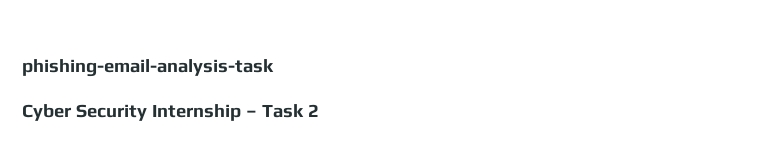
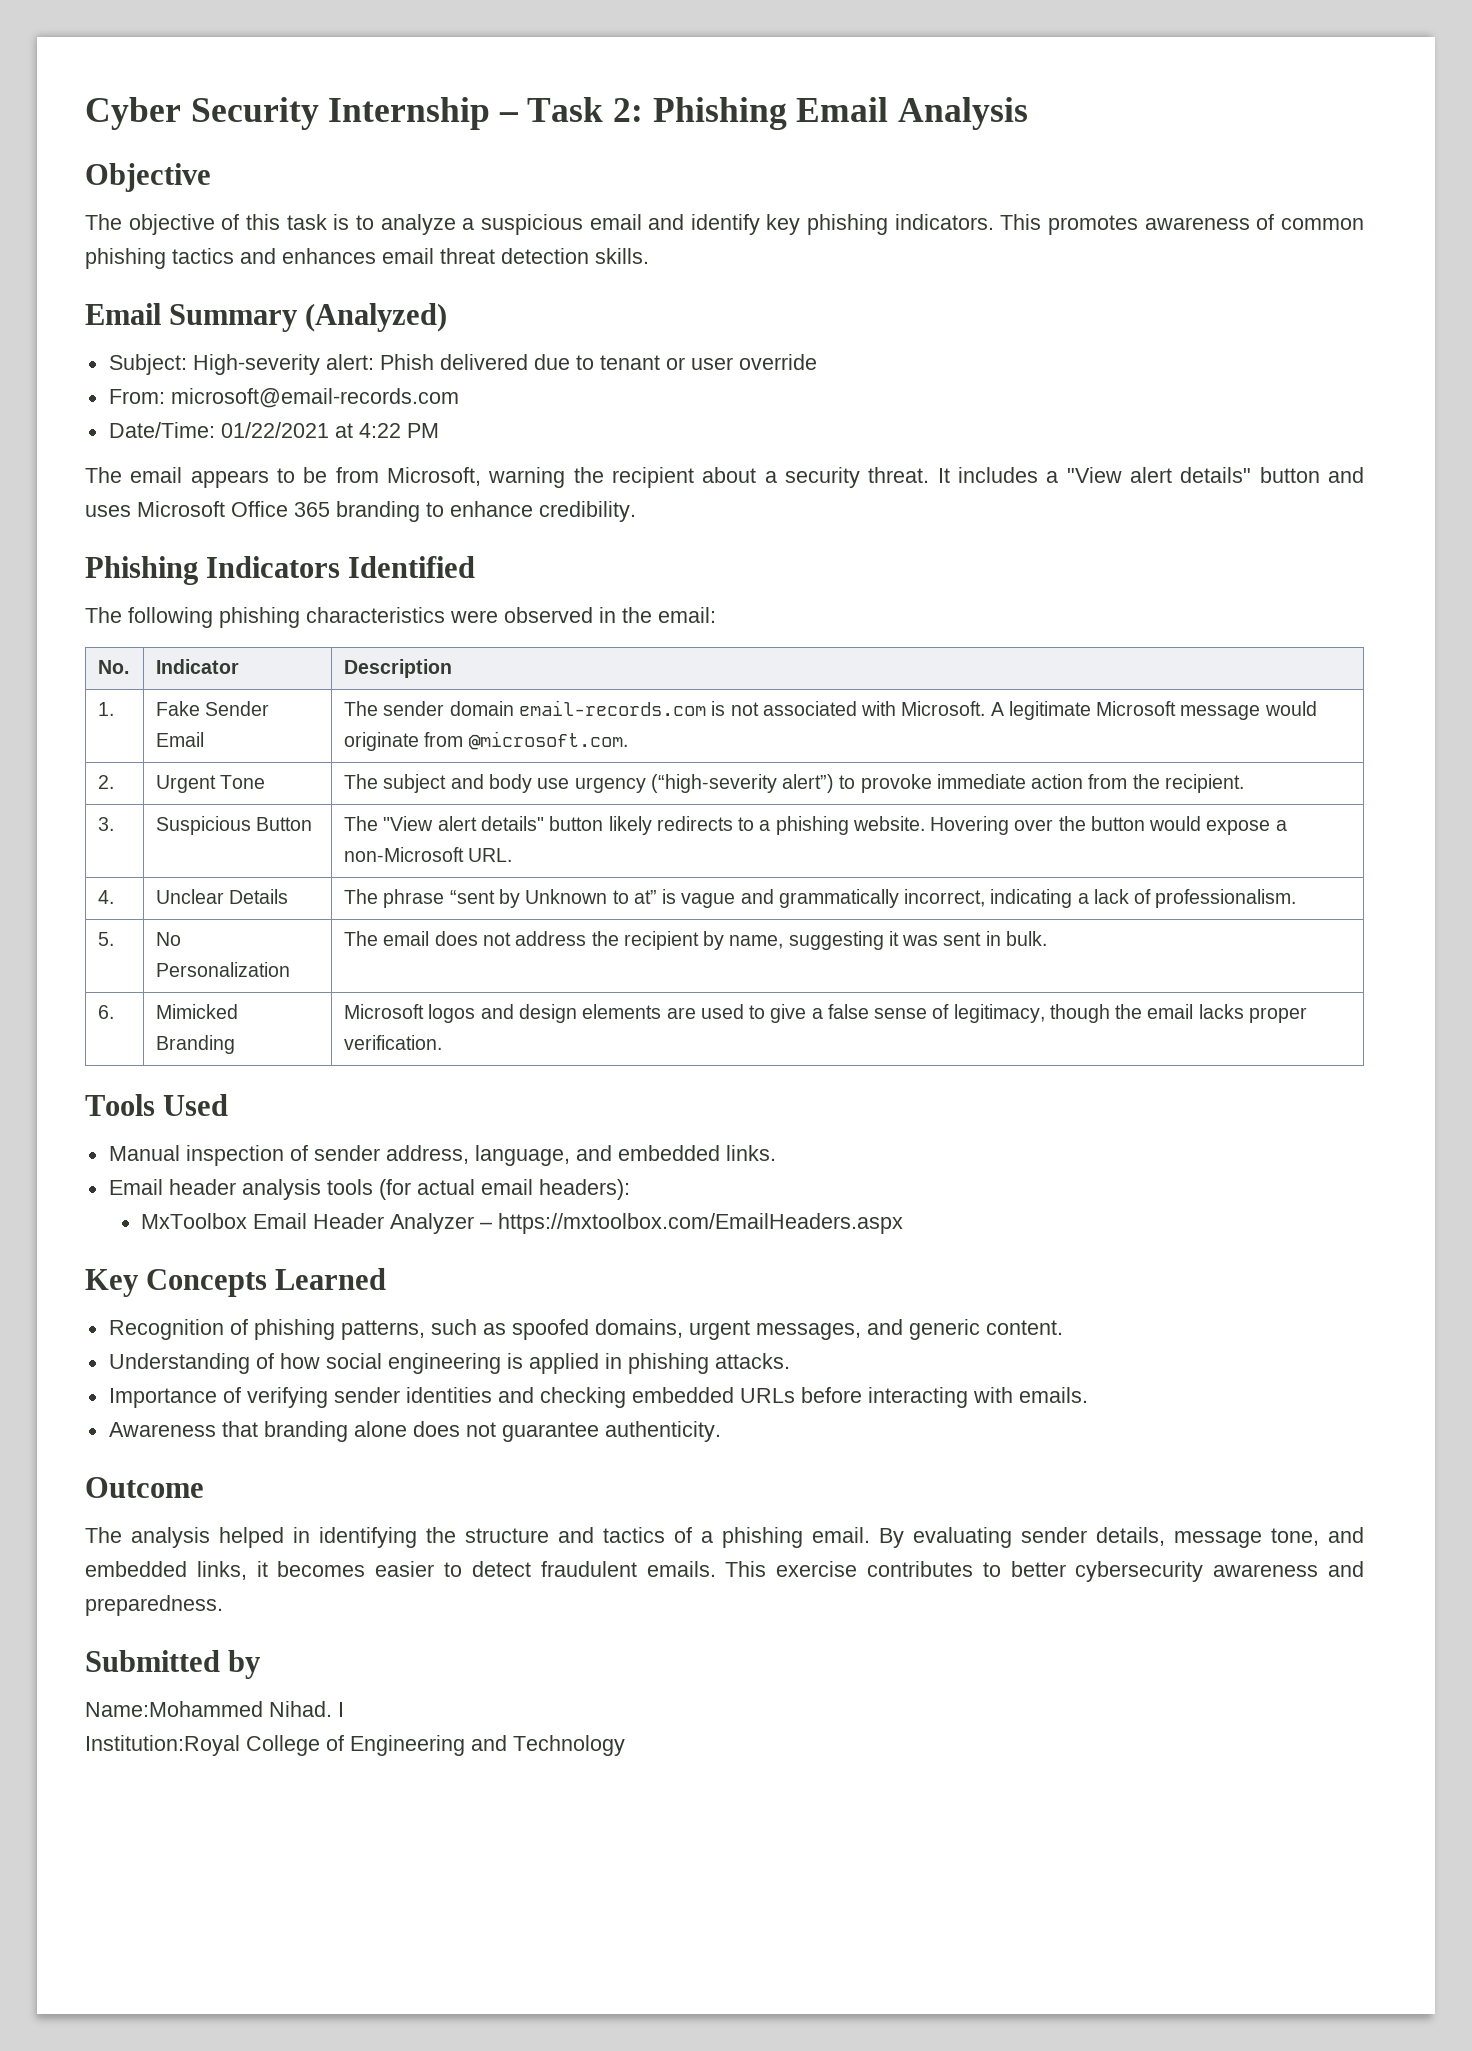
[22,59,274,77] phishing-email-analysis-task // -> (85, 113) none
[307,104,319,117] 2 -> [612,97,1028,130] [85,163,211,192] [85,214,1364,235] [85,248,649,269] [85,303,448,332] [108,354,817,375] [108,388,459,408] [108,422,439,438] [85,467,1364,488] [85,501,636,522] [85,556,476,585] [85,607,716,628] [98,660,130,674] [156,659,240,674] [344,659,453,678] [98,702,115,716] [156,701,270,716] [156,732,205,747] [344,700,1317,720] [344,731,628,751] [98,775,115,789] [156,775,266,793] [344,774,1244,793] [98,817,115,831] [156,816,313,835] [344,816,1287,835] [344,847,513,862] [98,890,115,904] [156,889,289,904] [344,889,1297,908] [98,932,115,946] [156,932,182,946] [156,962,291,977] [344,931,1047,950] [98,1005,115,1019] [156,1004,239,1019] [156,1035,236,1054] [344,1004,1307,1023] [344,1035,443,1050] [85,1094,229,1116] [108,1145,776,1166] [108,1179,630,1200] [141,1213,904,1234] [85,1268,387,1297] [108,1319,1063,1340] [108,1353,790,1374] [108,1387,1088,1408] [108,1421,721,1442] [85,1477,204,1498] [85,1527,1364,1548] [85,1561,1364,1582] [85,1595,223,1616] [85,1650,261,1679] [85,1701,344,1717] [85,1735,625,1756] 2: Phishing Email Analysis // Objective // The objective of this task is to analyze a suspicious email and identify key phishing indicators. This promotes awareness of common phishing tactics and enhances email threat detection skills. // Email Summary (Analyzed) // Subject: High-severity alert: Phish delivered due to tenant or user override // From: microsoft@email-records.com // Date/Time: 01/22/2021 at 4:22 PM // The email appears to be from Microsoft, warning the recipient about a security threat. It includes a "View alert details" button and uses Microsoft Office 365 branding to enhance credibility. // Phishing Indicators Identified // The following phishing characteristics were observed in the email: // No. | Indicator | Description // 1. | Fake Sender Email | The sender domain email-records.com is not associated with Microsoft. A legitimate Microsoft message would originate from @microsoft.com. // 2. | Urgent Tone | The subject and body use urgency (“high-severity alert”) to provoke immediate action from the recipient. // 3. | Suspicious Button | The "View alert details" button likely redirects to a phishing website. Hovering over the button would expose a non-Microsoft URL. // 4. | Unclear Details | The phrase “sent by Unknown to at” is vague and grammatically incorrect, indicating a lack of professionalism. // 5. | No Personalization | The email does not address the recipient by name, suggesting it was sent in bulk. // 6. | Mimicked Branding | Microsoft logos and design elements are used to give a false sense of legitimacy, though the email lacks proper verification. // Tools Used // Manual inspection of sender address, language, and embedded links. // Email header analysis tools (for actual email headers): // MxToolbox Email Header Analyzer – https://mxtoolbox.com/EmailHeaders.aspx // Key Concepts Learned // Recognition of phishing patterns, such as spoofed domains, urgent messages, and generic content. // Understanding of how social engineering is applied in phishing attacks. // Importance of verifying sender identities and checking embedded URLs before interacting with emails. // Awareness that branding alone does not guarantee authenticity. // Outcome // The analysis helped in identifying the structure and tactics of a phishing email. By evaluating sender details, message tone, and embedded links, it becomes easier to detect fraudulent emails. This exercise contributes to better cybersecurity awareness and preparedness. // Submitted by // Name:Mohammed Nihad. I // Institution:Royal College of Engineering and Technology

